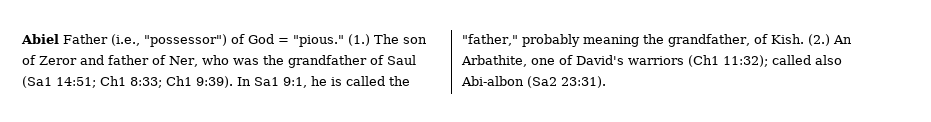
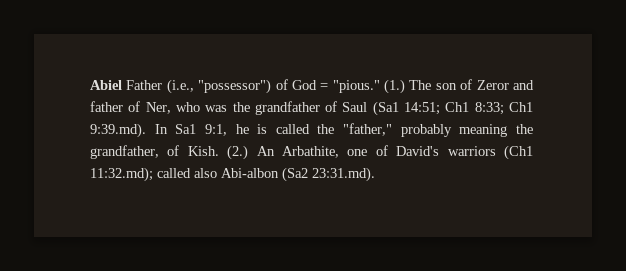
[196,76,233,88] 9:39). -> [90,123,146,138] 9:39.md).
[723,55,768,67] 11:32); -> [90,167,153,182] 11:32.md);
[561,76,606,88] 23:31). -> [312,167,375,182] 23:31.md).

